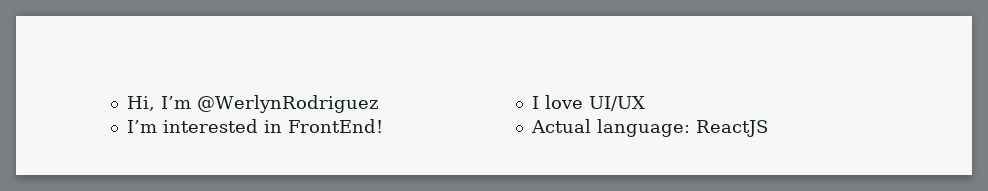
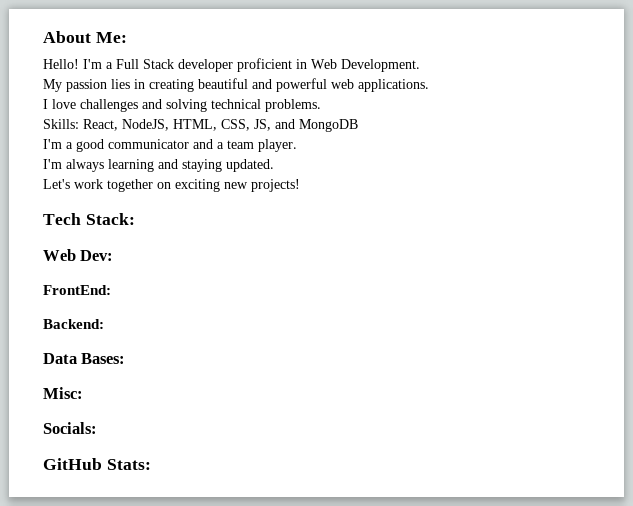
[126,95,378,113] [126,119,383,133] [531,95,645,111] [530,119,768,137] Hi, I’m @WerlynRodriguez // I’m interested in FrontEnd! // I love UI/UX // Actual language: ReactJS -> [43,31,127,43] [43,58,420,72] [43,78,429,92] [43,99,321,112] [43,119,358,132] [43,139,297,152] [43,159,274,172] [43,179,300,192] [43,213,135,225] [43,249,114,261] [43,285,111,295] [43,319,104,329] [43,353,126,364] [43,387,83,399] [43,422,97,434] [43,458,151,470] About Me: // Hello! I'm a Full Stack developer proficient in Web Development. // My passion lies in creating beautiful and powerful web applications. // I love challenges and solving technical problems. // Skills: React, NodeJS, HTML, CSS, JS, and MongoDB // I'm a good communicator and a team player. // I'm always learning and staying updated. // Let's work together on exciting new projects! // Tech Stack: // Web Dev: // FrontEnd: // Backend: // Data Bases: // Misc: // Socials: // GitHub Stats:

